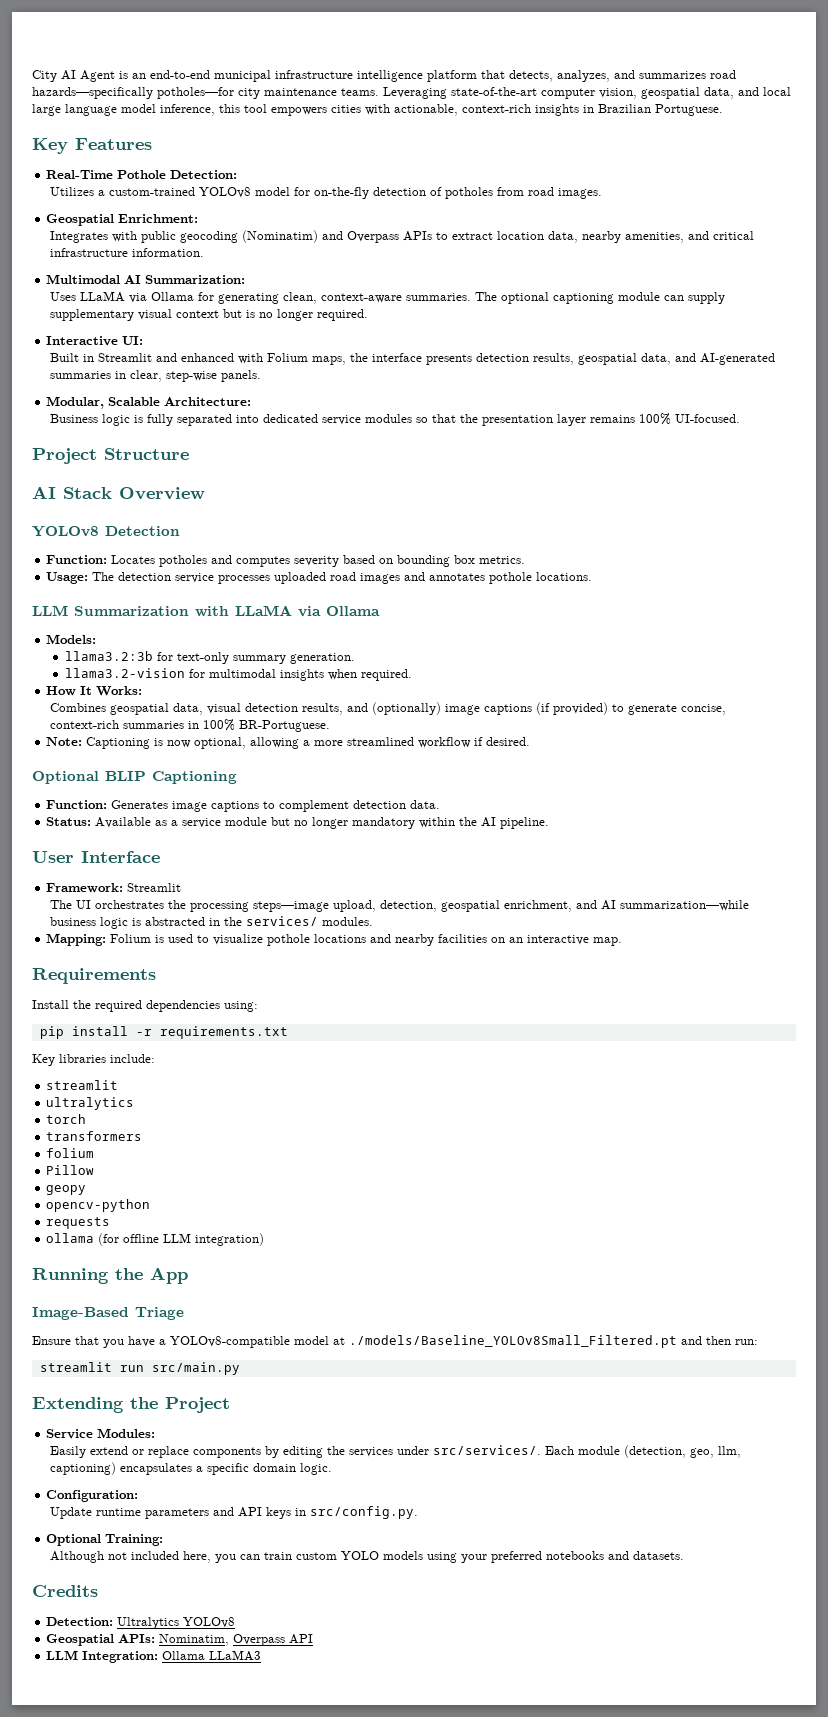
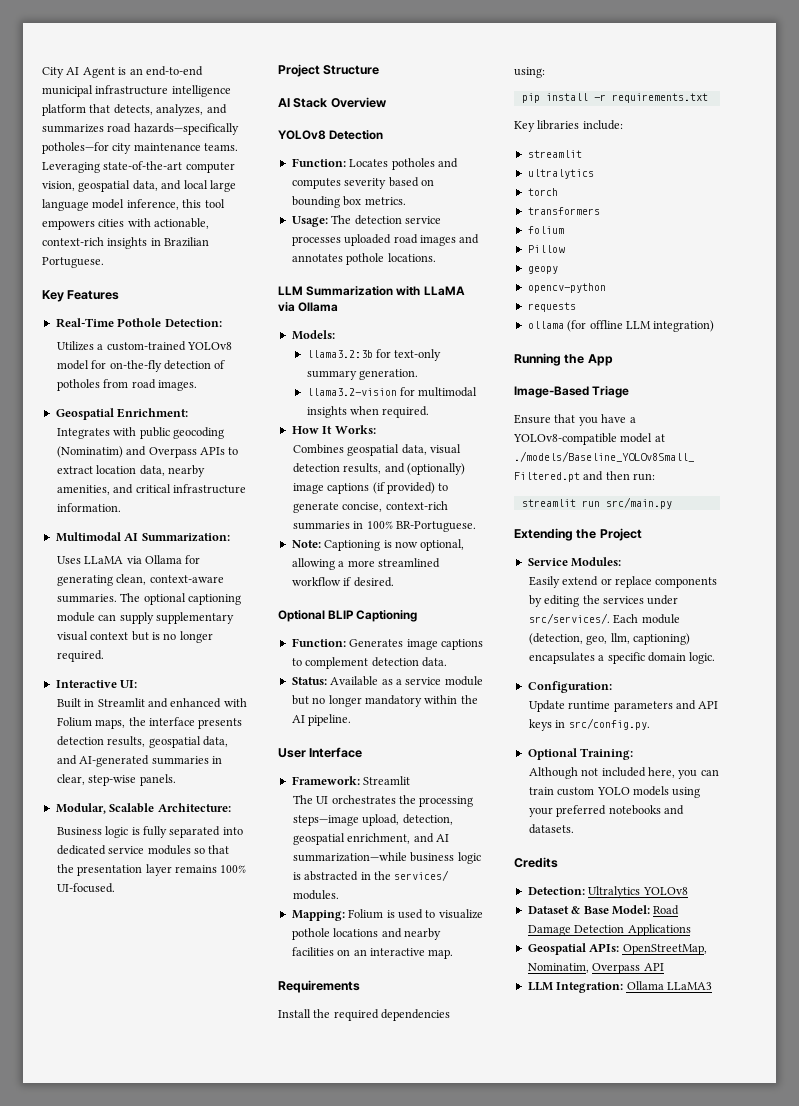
(236, 1622) none -> [527,905,680,915] [527,924,691,936] // Dataset & Base Model: Road Damage Detection Applications
(156, 1638) none -> [622,944,707,955] OpenStreetMap,

